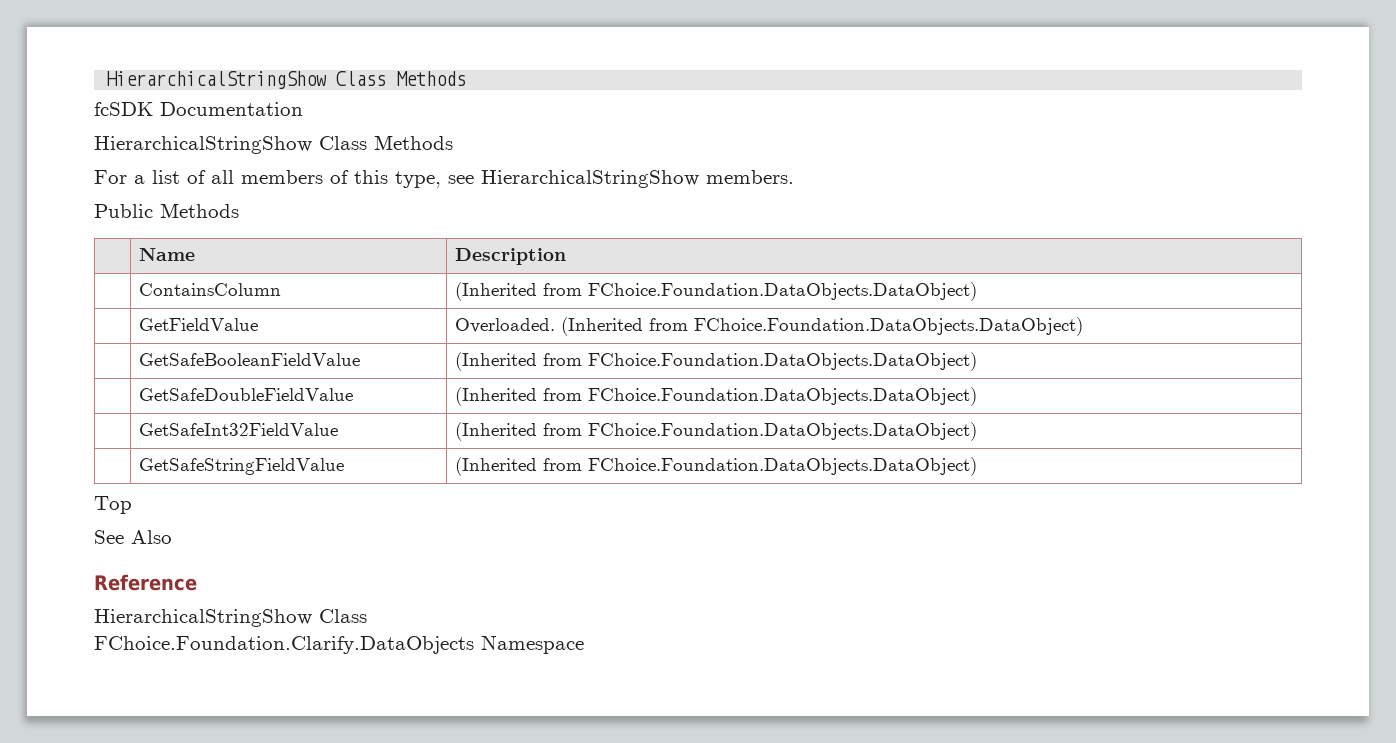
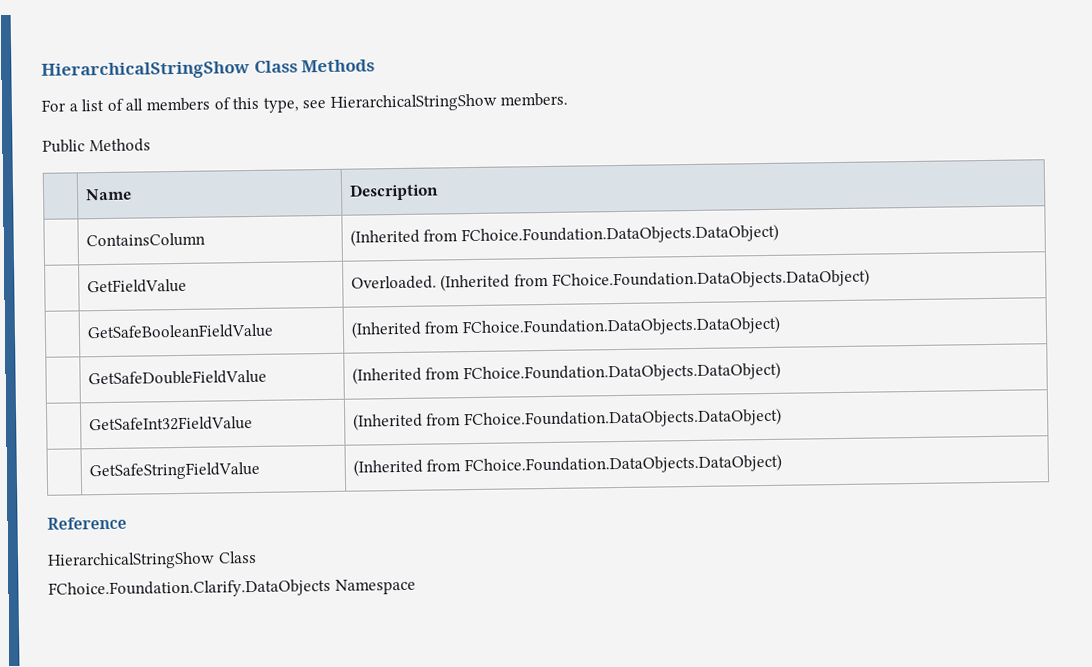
[106,71,467,89] [94,102,303,116] [94,135,453,154] HierarchicalStringShow Class Methods // fcSDK Documentation // HierarchicalStringShow Class Methods -> [41,59,376,80] HierarchicalStringShow Class Methods
[94,496,132,514] [94,530,172,544] // Top // See Also -> (783, 464) none

